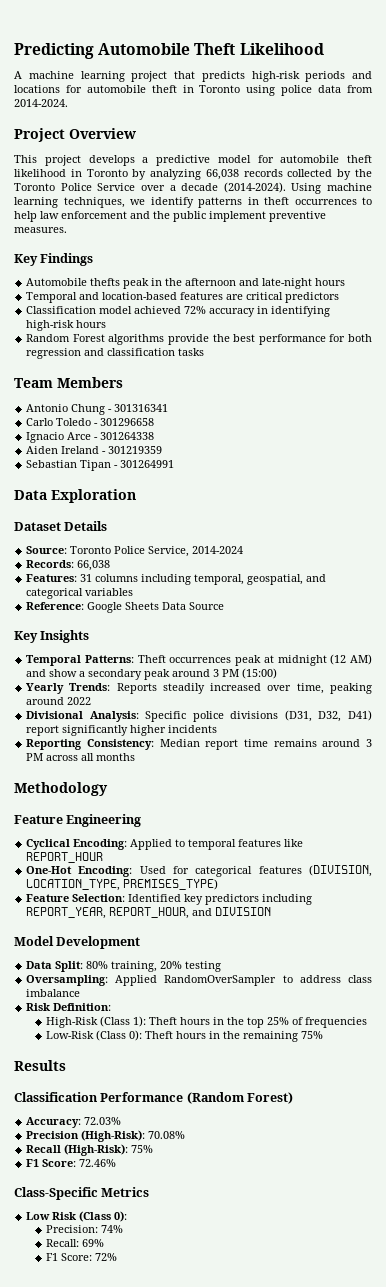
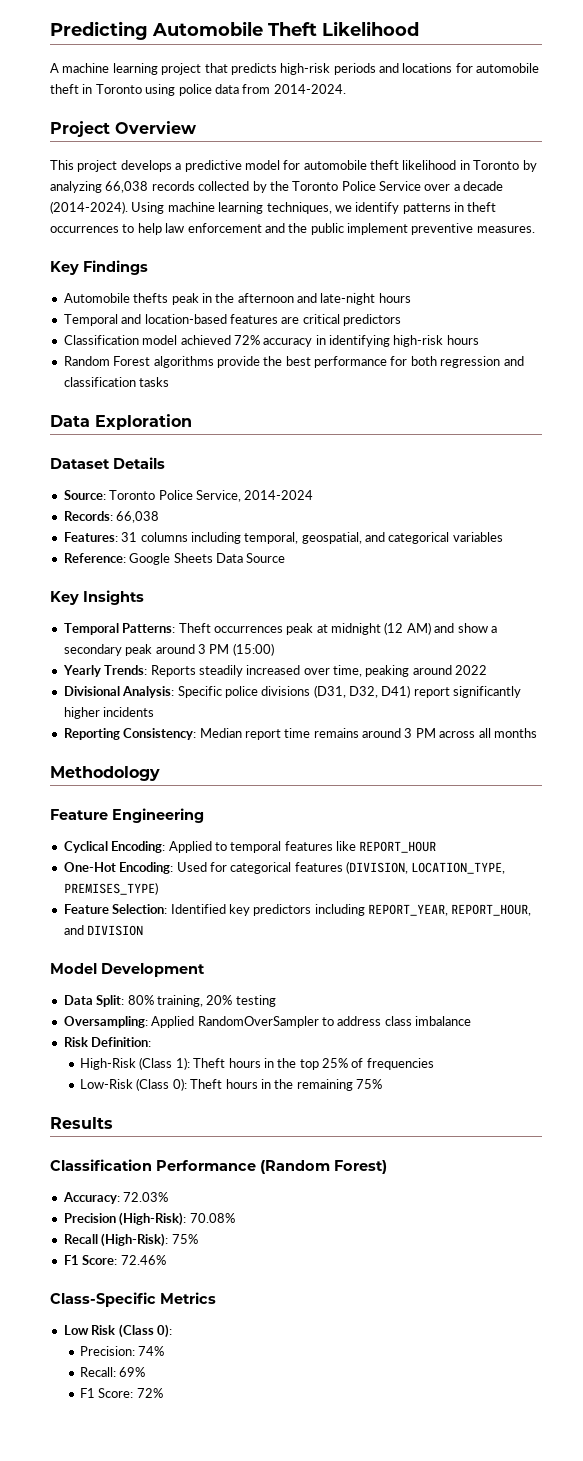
[14,377,123,388] [26,404,169,415] [26,418,155,426] [26,432,155,443] [26,446,163,454] [26,460,175,471] // Team Members // Antonio Chung - 301316341 // Carlo Toledo - 301296658 // Ignacio Arce - 301264338 // Aiden Ireland - 301219359 // Sebastian Tipan - 301264991 -> (170, 382) none

